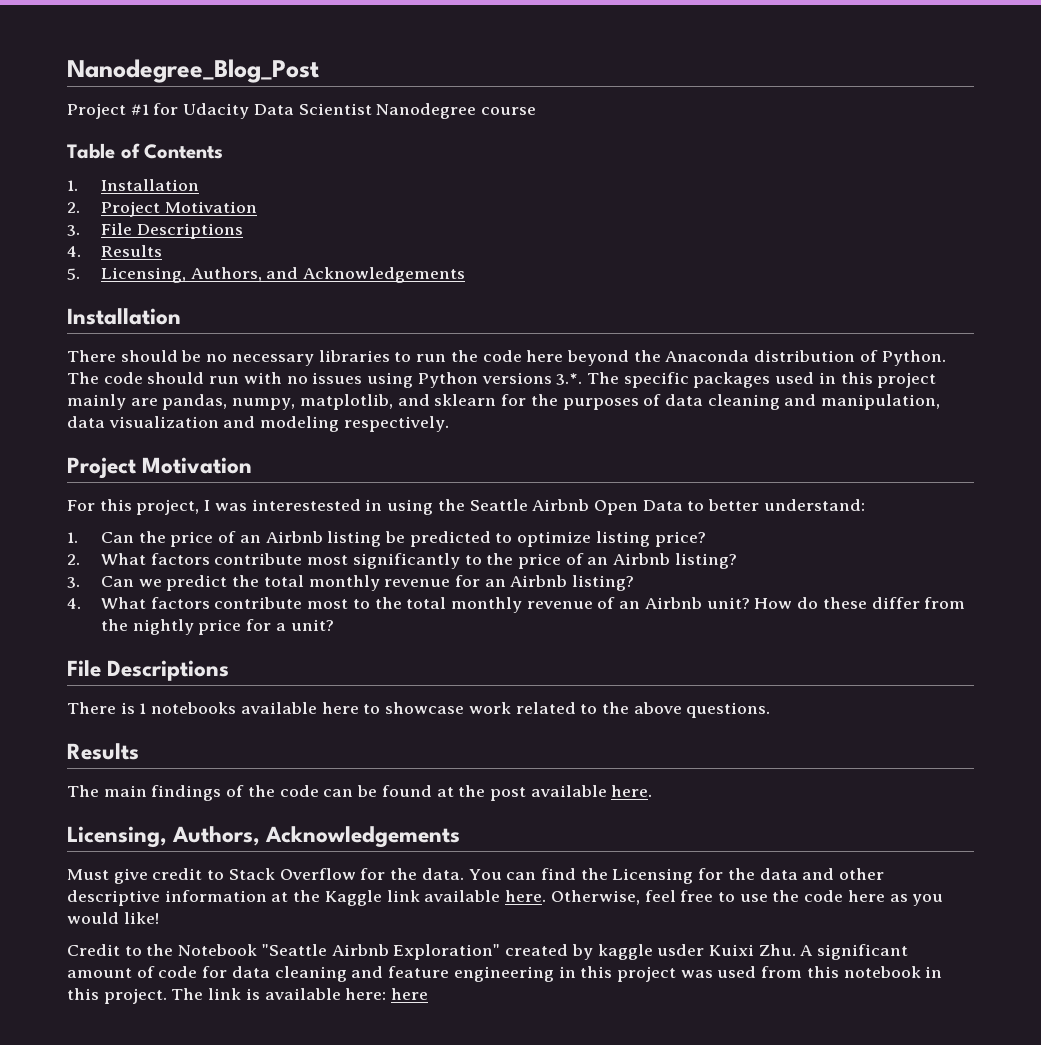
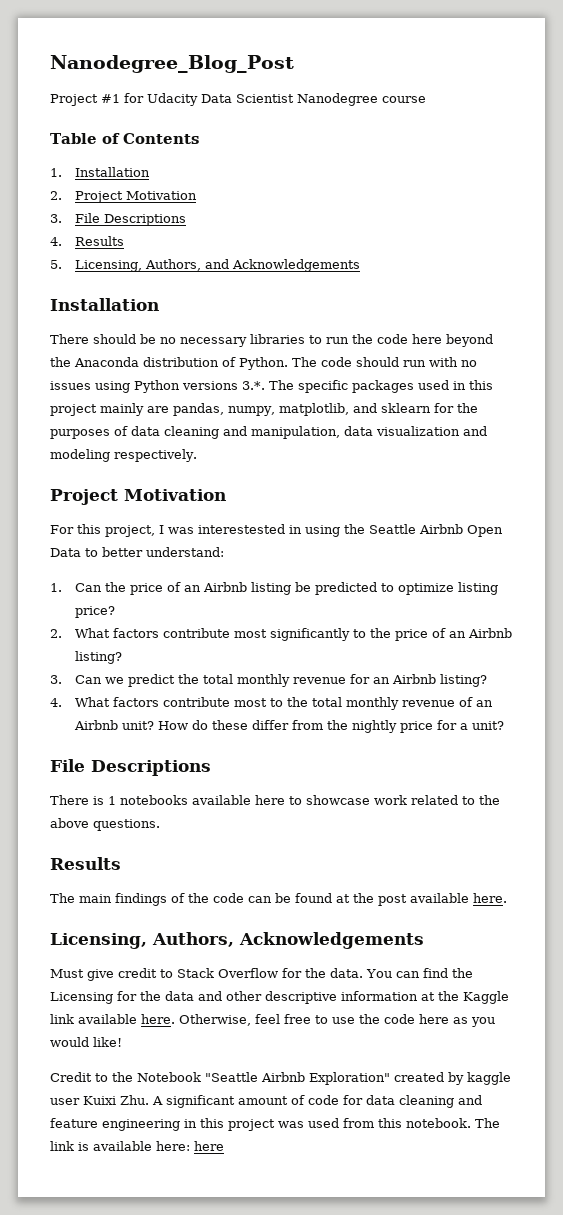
[657,944,705,956] usder -> [50,1098,80,1105] user
[843,966,943,978] [67,988,167,1004] notebook in this project. -> [406,1118,471,1128] notebook.

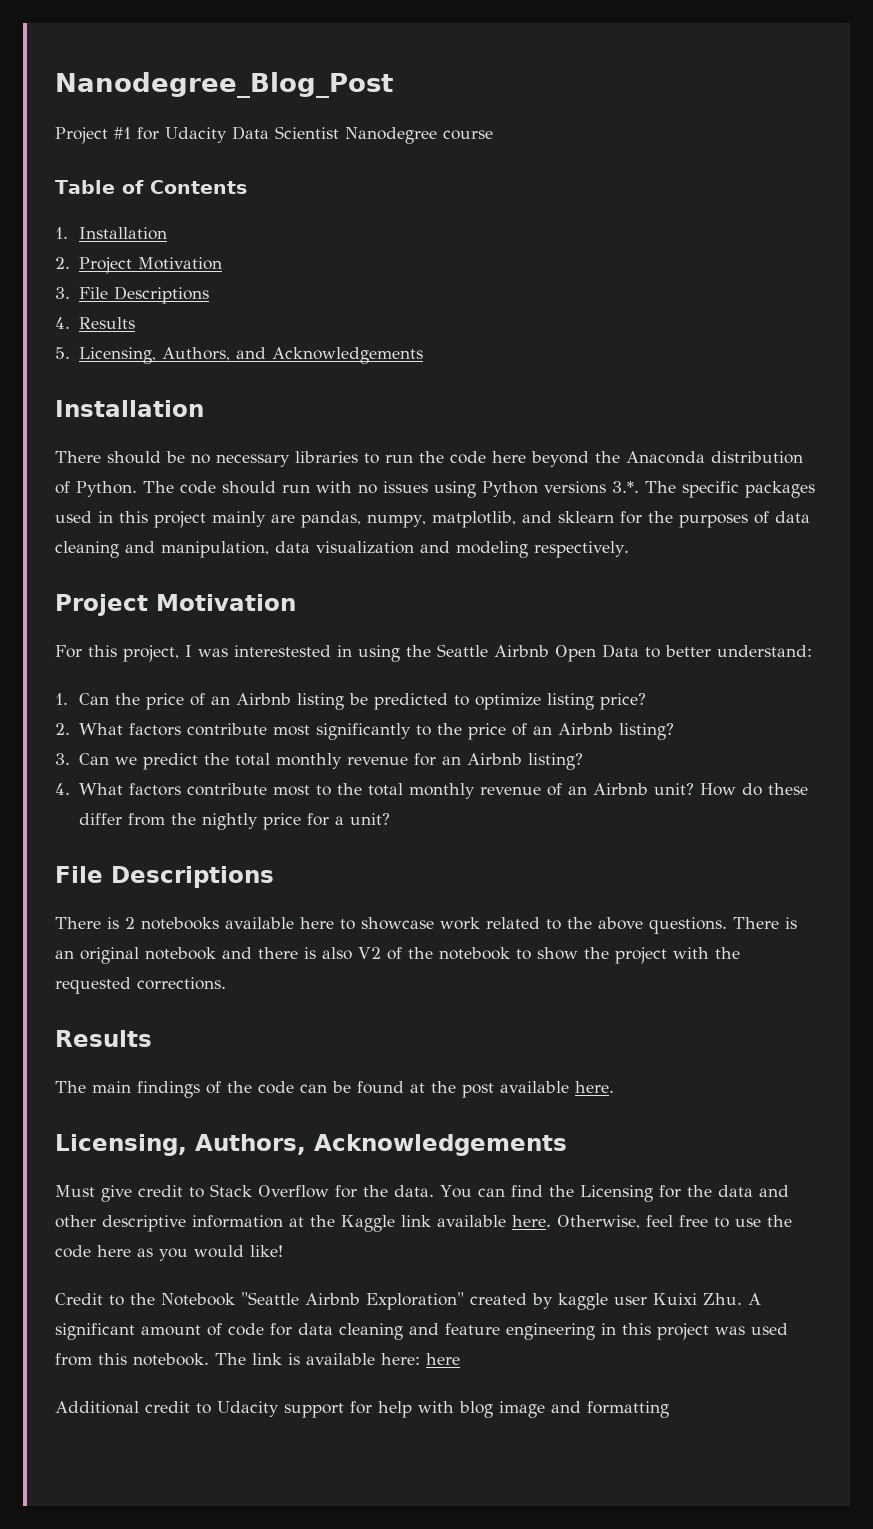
[108,796,116,805] 1 -> [125,917,135,929] 2
(160, 825) none -> [733,917,797,929] [55,947,740,964] [55,977,226,994] There is an original notebook and there is also V2 of the notebook to show the project with the requested corrections.
(224, 1146) none -> [55,1401,669,1418] // Additional credit to Udacity support for help with blog image and formatting

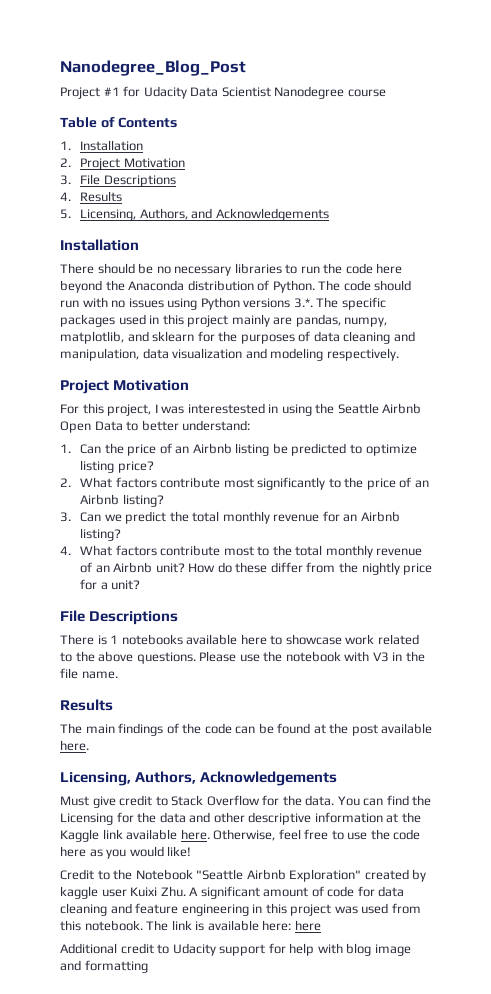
[125,917,135,929] 2 -> [110,635,119,644] 1
[733,917,797,929] [55,947,740,964] [55,977,226,994] There is an original notebook and there is also V2 of the notebook to show the project with the requested corrections. -> [199,651,425,662] [60,668,118,679] Please use the notebook with V3 in the file name.

